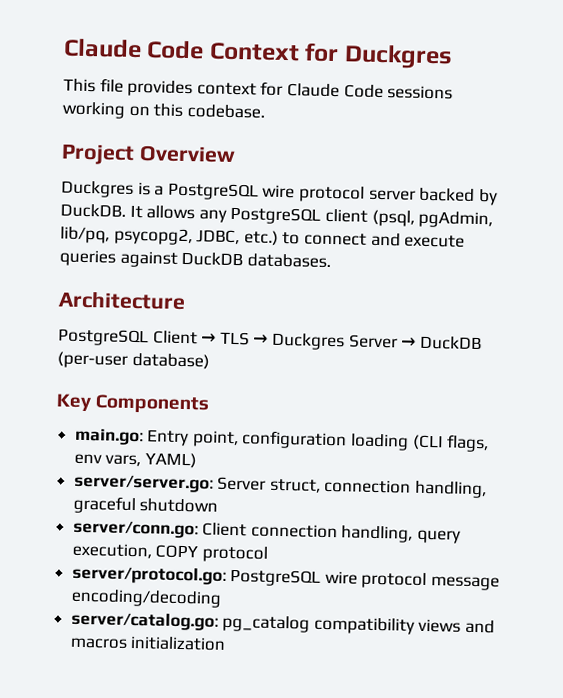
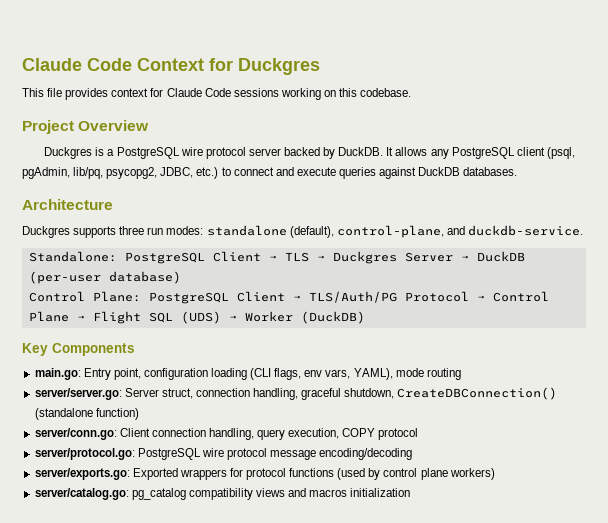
(186, 300) none -> [22,225,583,238] [28,251,117,262] Duckgres supports three run modes: standalone (default), control-plane, and duckdb-service. // Standalone:
(210, 361) none -> [28,291,549,304] [28,311,365,324] // Control Plane: PostgreSQL Client → TLS/Auth/PG Protocol → Control Plane → Flight SQL (UDS) → Worker (DuckDB)
[144,452,197,469] YAML) -> [353,368,461,380] YAML), mode routing
[139,498,219,513] shutdown -> [344,387,558,400] [34,408,139,420] shutdown, CreateDBConnection() (standalone function)
(222, 598) none -> [34,468,495,480] // server/exports.go: Exported wrappers for protocol functions (used by control plane workers)

